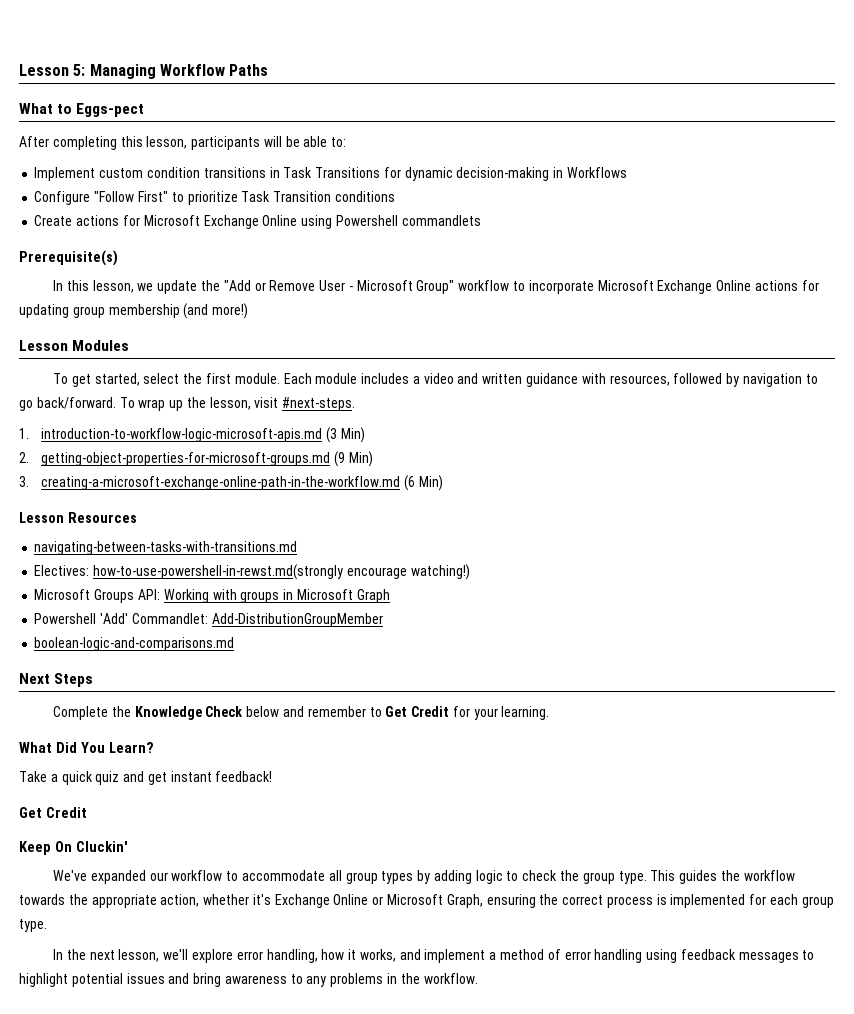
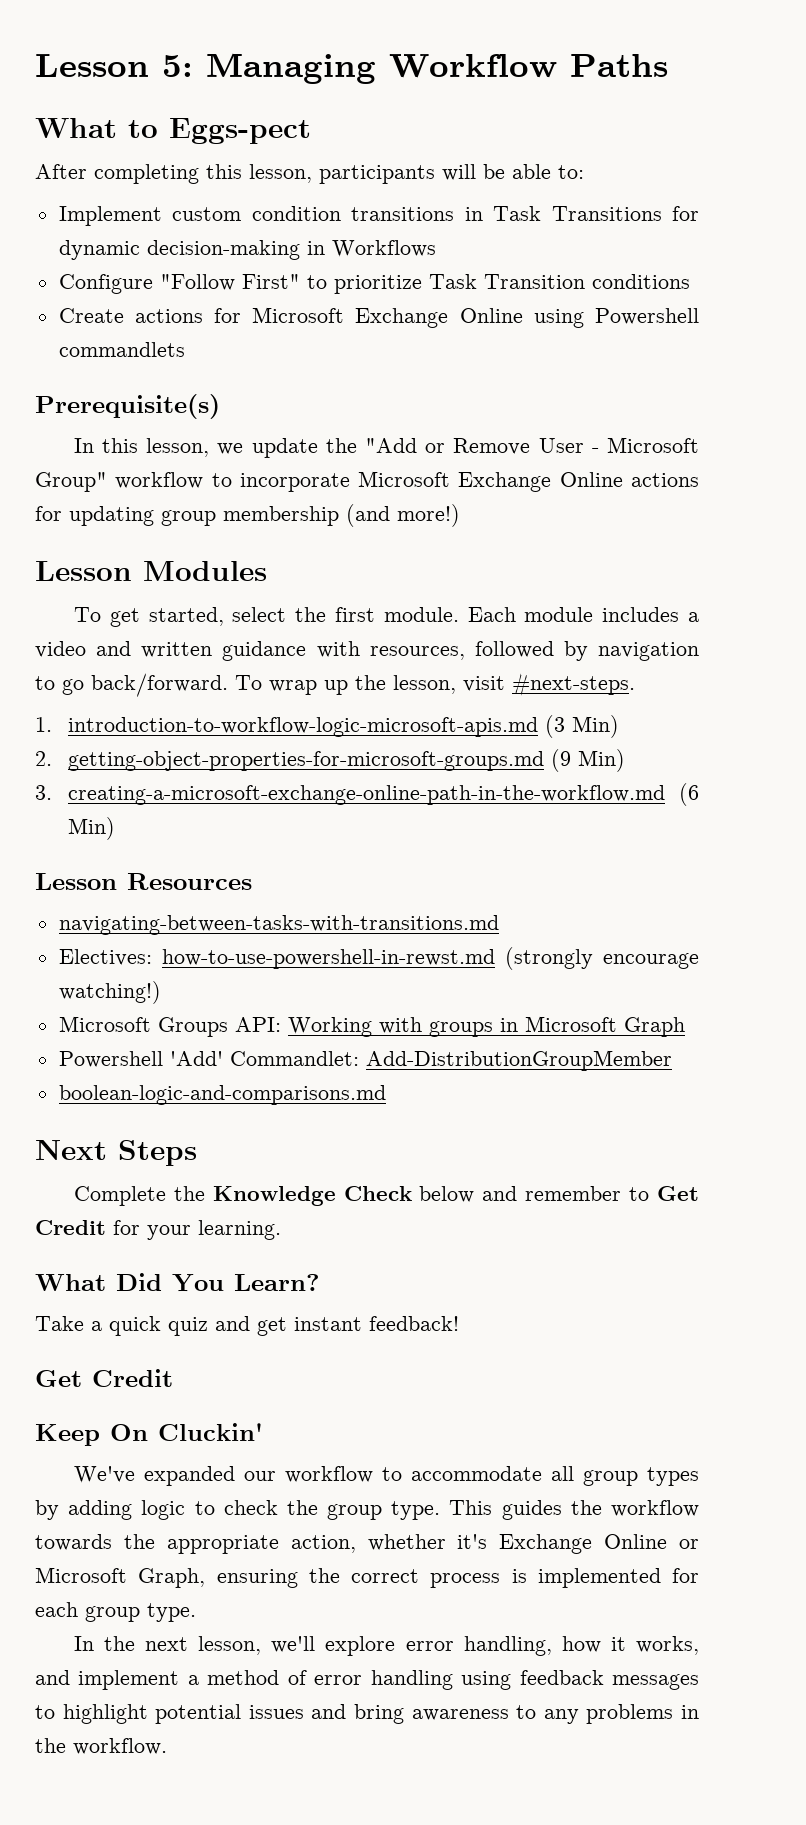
[93,564,344,580] how-to-use-powershell-in-rewst.md(strongly -> [161,947,593,970] how-to-use-powershell-in-rewst.md (strongly

